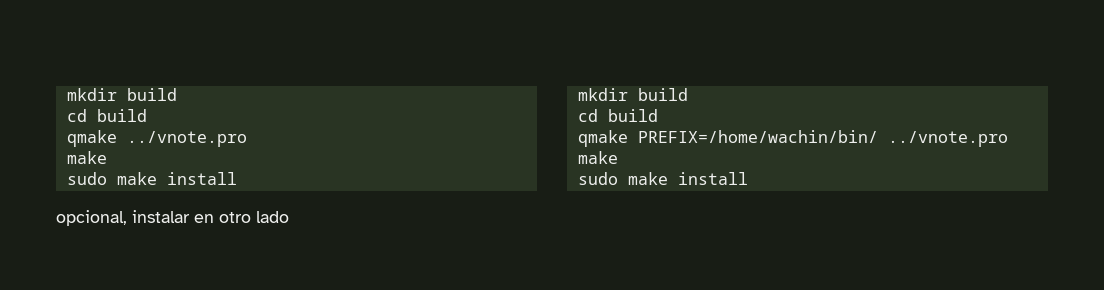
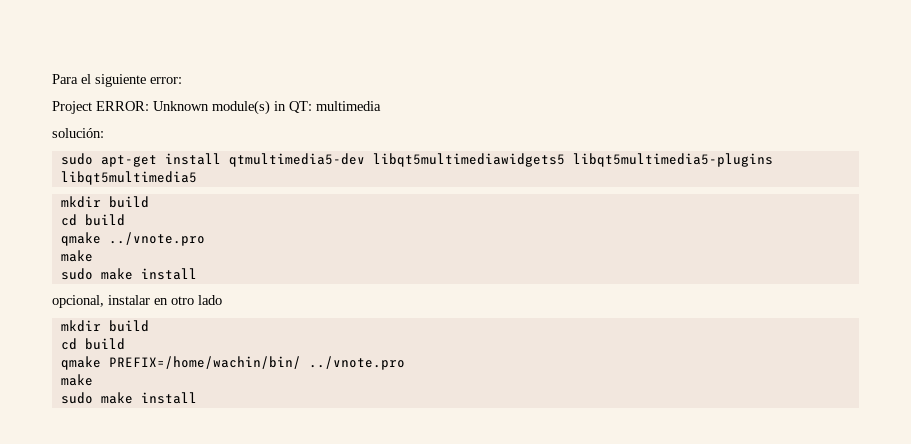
(66, 94) none -> [52,74,182,87] [52,100,381,115] [52,128,104,138] [60,153,773,167] [60,171,197,185] Para el siguiente error: // Project ERROR: Unknown module(s) in QT: multimedia // solución: // sudo apt-get install qtmultimedia5-dev libqt5multimediawidgets5 libqt5multimedia5-plugins libqt5multimedia5 //

